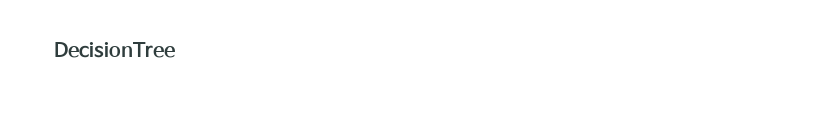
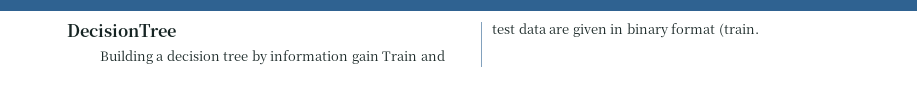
(175, 50) none -> [99,50,445,65] [492,23,759,38] // Building a decision tree by information gain Train and test data are given in binary format (train.

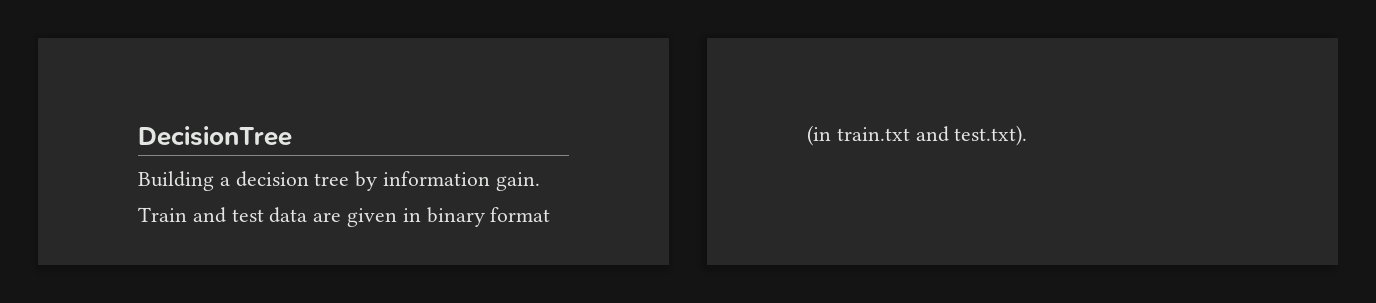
[351,51,379,64] gain -> [495,172,540,191] gain. //
[718,23,759,37] (train. -> [807,125,1028,146] (in train.txt and test.txt).

